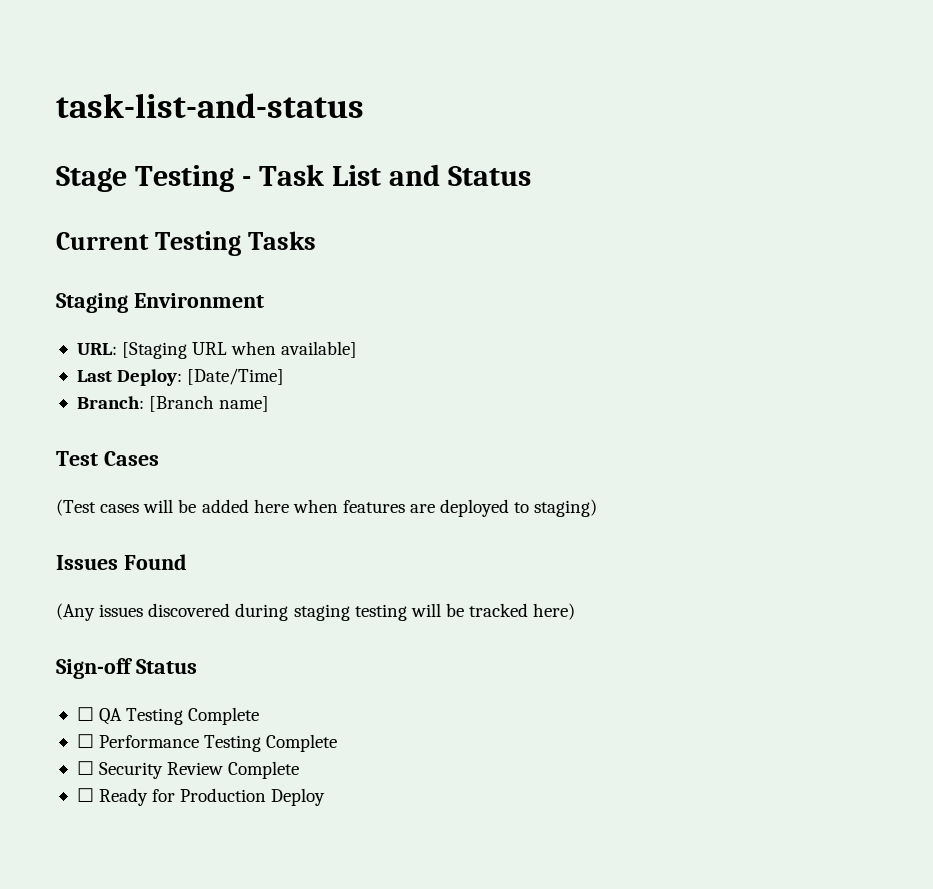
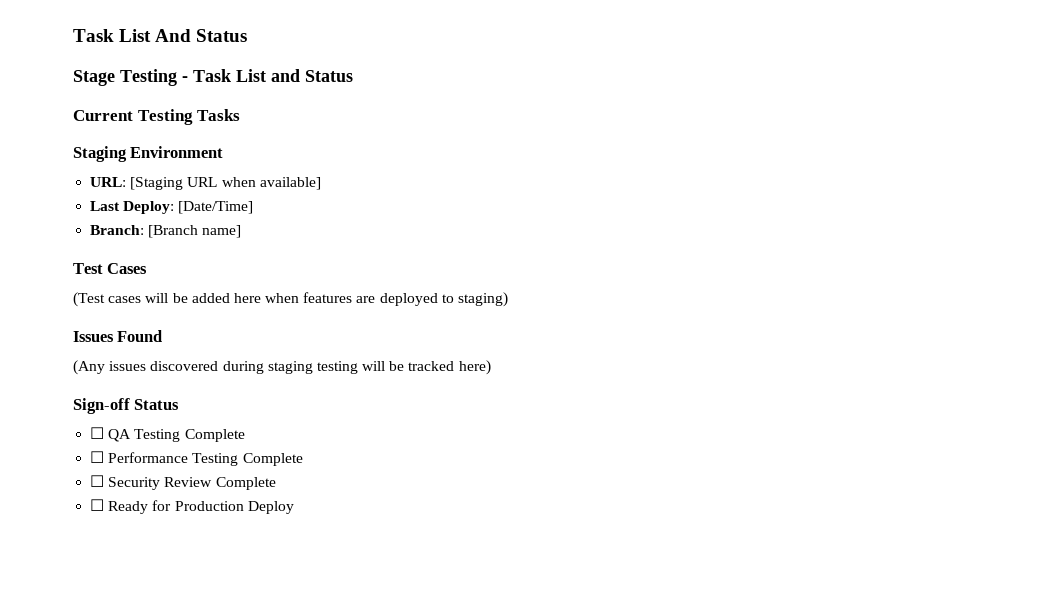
[56,93,364,118] task-list-and-status -> [73,29,248,42] Task List And Status

